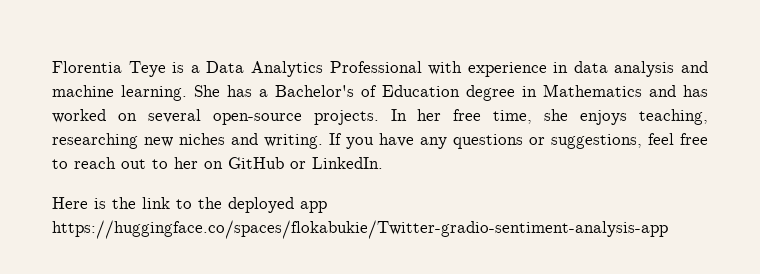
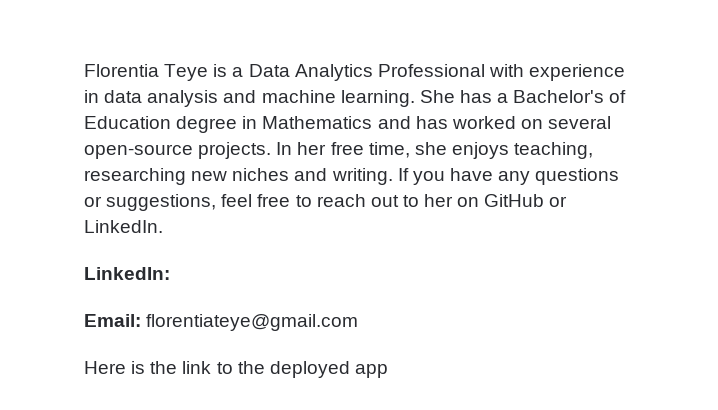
(383, 163) none -> [84,267,170,280] [84,314,359,331] // LinkedIn: // Email: florentiateye@gmail.com
[52,220,668,239] https://huggingface.co/spaces/flokabukie/Twitter-gradio-sentiment-analysis-app -> (388, 371) none

